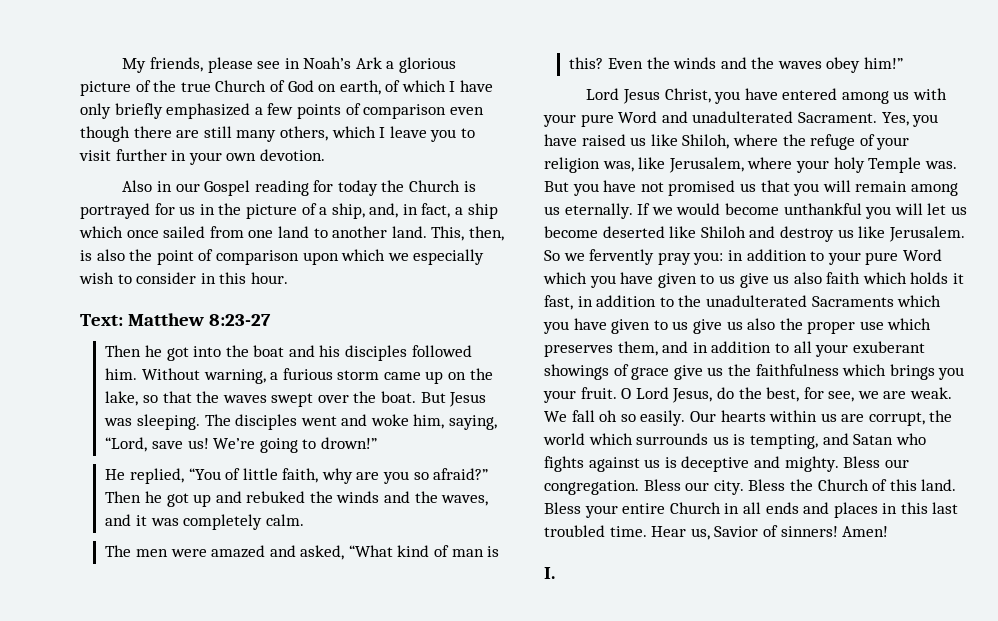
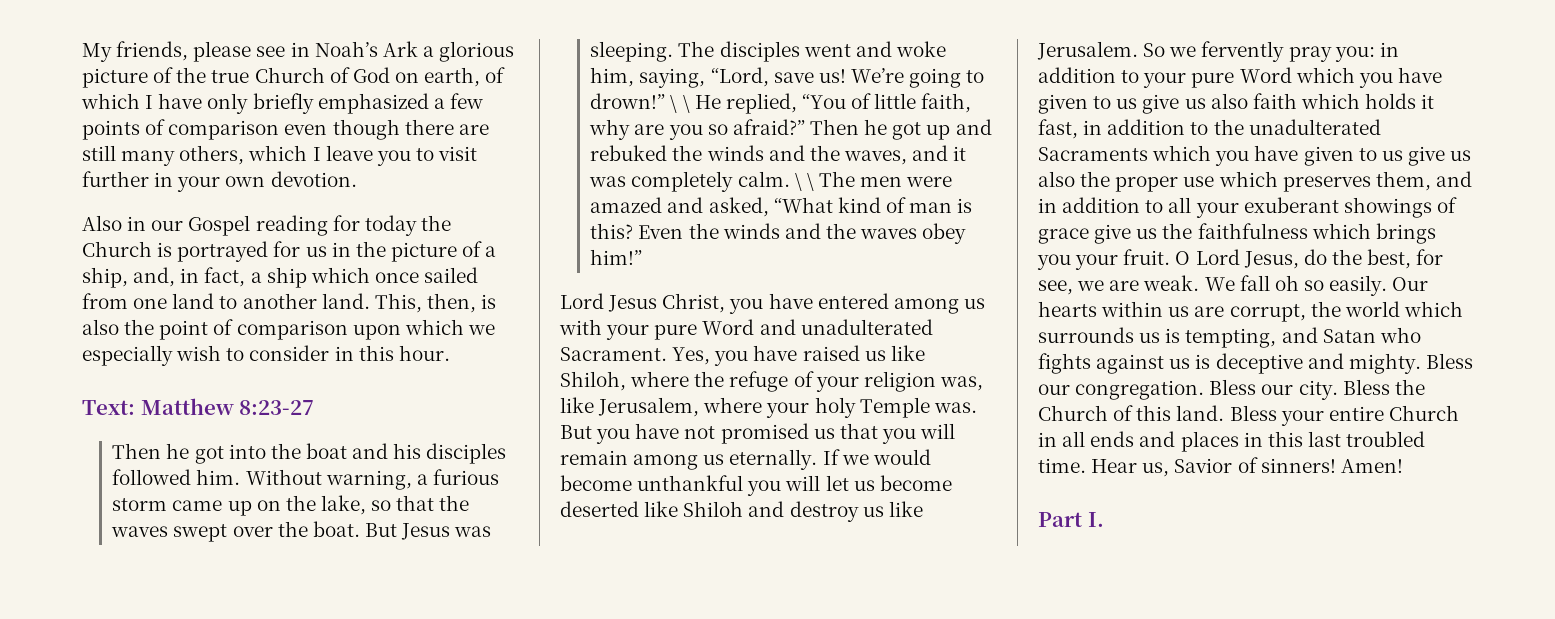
(377, 443) // -> [670,95,690,113] \ \
(304, 520) // -> [794,173,814,191] \ \
(889, 531) none -> [1038,512,1082,527] Part

